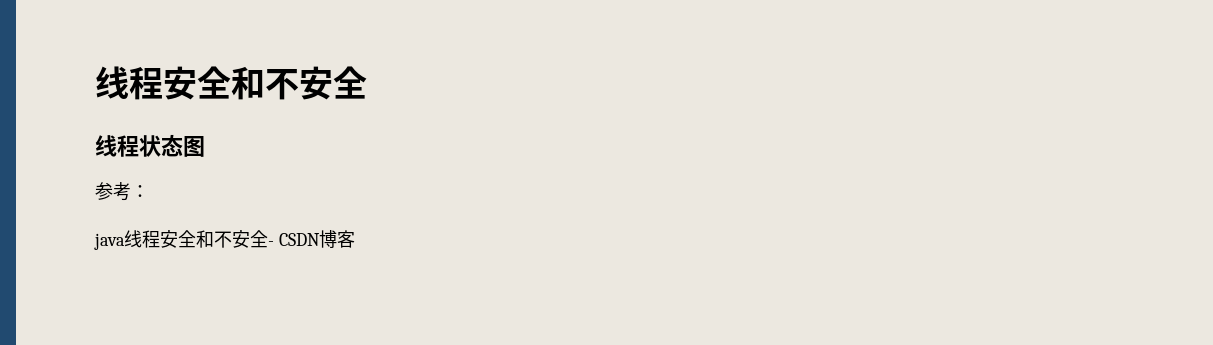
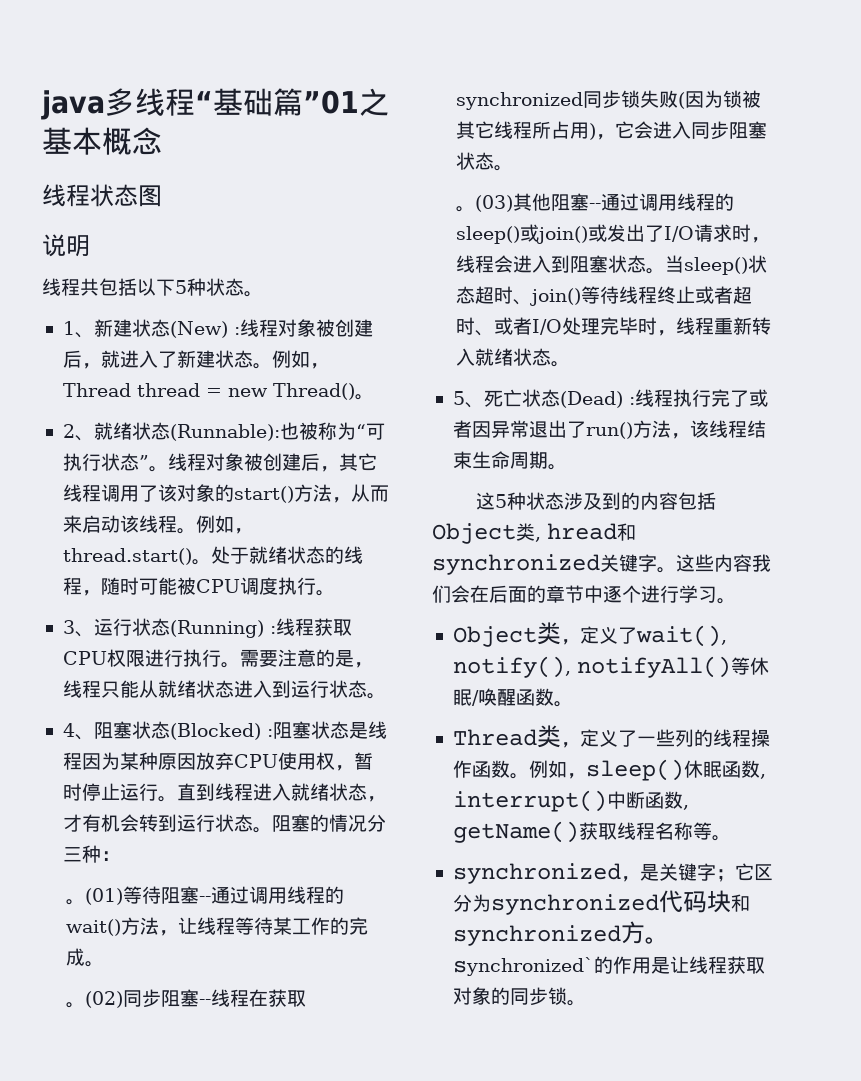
[95,66,367,100] [95,134,205,157] [95,182,149,201] [94,230,355,250] 线程安全和不安全 // 线程状态图 // 参考： // java线程安全和不安全- CSDN博客 -> [41,88,389,120] [42,127,162,155] [42,184,162,207] [42,234,90,257] [42,278,263,297] [62,319,373,338] [62,350,329,369] [62,383,374,400] [62,422,385,441] [62,453,377,472] [62,484,389,503] [62,515,253,534] [62,546,363,565] [62,577,335,596] [62,618,352,638] [62,649,373,668] [62,680,386,699] [62,721,387,740] [62,752,373,771] [62,783,386,802] [62,814,386,833] [62,845,120,863] [66,886,345,905] [66,917,369,936] [66,948,105,967] [66,989,307,1008] [456,90,762,110] [456,121,768,140] [456,152,514,171] [456,193,735,212] [456,224,771,244] [456,255,768,275] [456,286,753,306] [456,317,772,336] [456,348,571,367] [452,389,768,408] [452,420,766,439] [452,451,567,470] [475,492,716,510] [432,523,636,544] [432,554,771,575] [432,585,736,604] [452,622,727,647] [452,656,769,678] [452,688,573,707] [452,725,770,748] [452,759,766,781] [452,790,689,812] [452,821,731,843] [452,863,773,884] [452,890,750,915] [452,921,669,946] [452,956,765,976] [452,987,586,1006] java多线程“基础篇”01之基本概念 // 线程状态图 // 说明 // 线程共包括以下5种状态。 // 1、新建状态(New) :线程对象被创建后，就进入了新建状态。例如，Thread thread = new Thread()。 // 2、就绪状态(Runnable):也被称为“可执行状态”。线程对象被创建后，其它线程调用了该对象的start()方法，从而来启动该线程。例如，thread.start()。处于就绪状态的线程，随时可能被CPU调度执行。 // 3、运行状态(Running) :线程获取CPU权限进行执行。需要注意的是，线程只能从就绪状态进入到运行状态。 // 4、阻塞状态(Blocked) :阻塞状态是线程因为某种原因放弃CPU使用权，暂时停止运行。直到线程进入就绪状态，才有机会转到运行状态。阻塞的情况分三种： // 。(01)等待阻塞--通过调用线程的wait()方法，让线程等待某工作的完成。 // 。(02)同步阻塞--线程在获取synchronized同步锁失败(因为锁被其它线程所占用)，它会进入同步阻塞状态。 // 。(03)其他阻塞--通过调用线程的sleep()或join()或发出了I/O请求时，线程会进入到阻塞状态。当sleep()状态超时、join()等待线程终止或者超时、或者I/O处理完毕时，线程重新转入就绪状态。 // 5、死亡状态(Dead) :线程执行完了或者因异常退出了run()方法，该线程结束生命周期。 // 这5种状态涉及到的内容包括Object类, hread和synchronized关键字。这些内容我们会在后面的章节中逐个进行学习。 // Object类，定义了wait(), notify(), notifyAll()等休眠/唤醒函数。 // Thread类，定义了一些列的线程操作函数。例如，sleep()休眠函数, interrupt()中断函数, getName()获取线程名称等。 // synchronized，是关键字；它区分为synchronized代码块和synchronized方。synchronized`的作用是让线程获取对象的同步锁。

